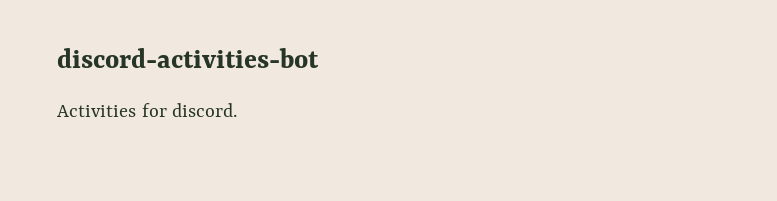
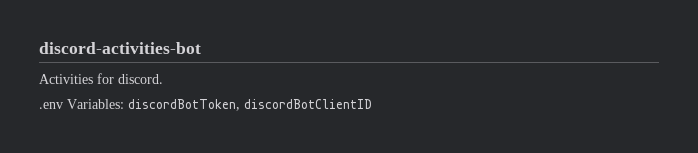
(238, 110) none -> [39,99,372,111] // .env Variables: discordBotToken, discordBotClientID

